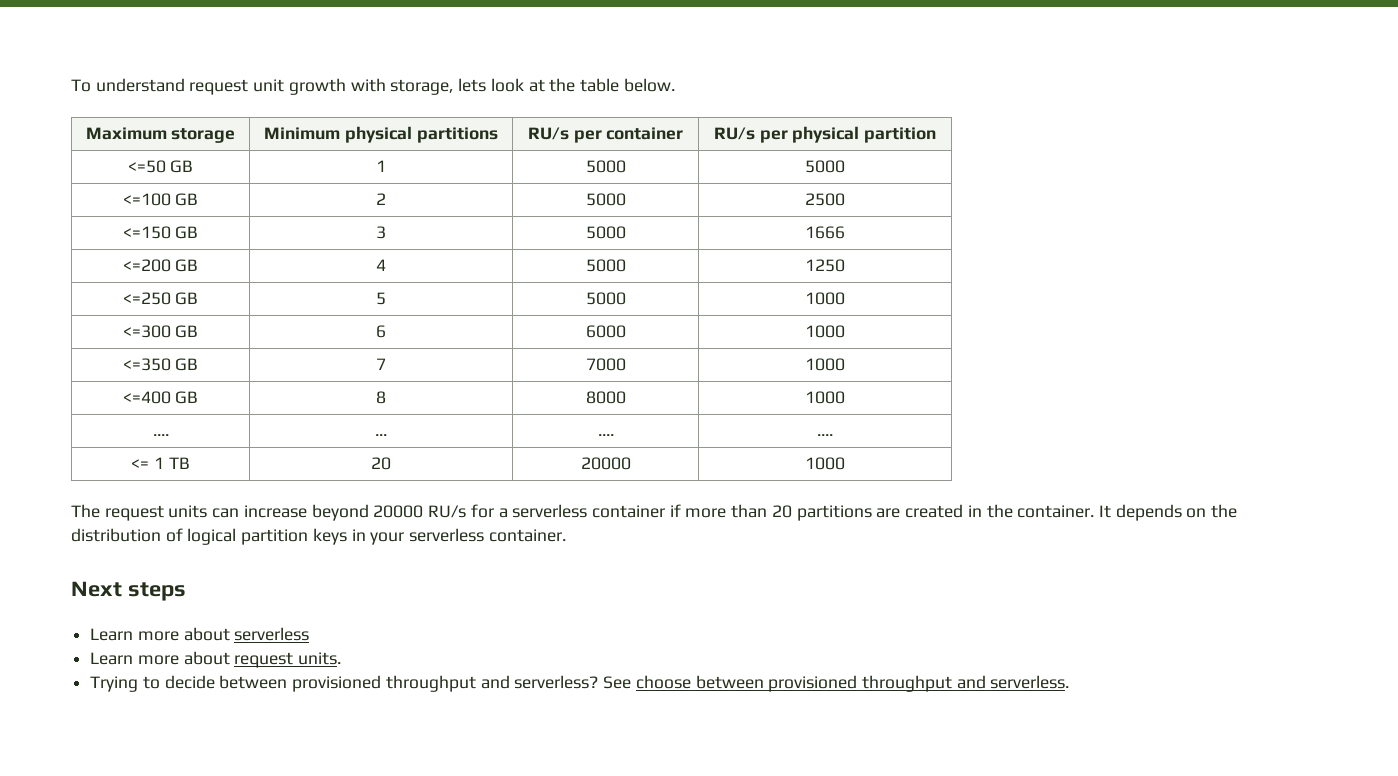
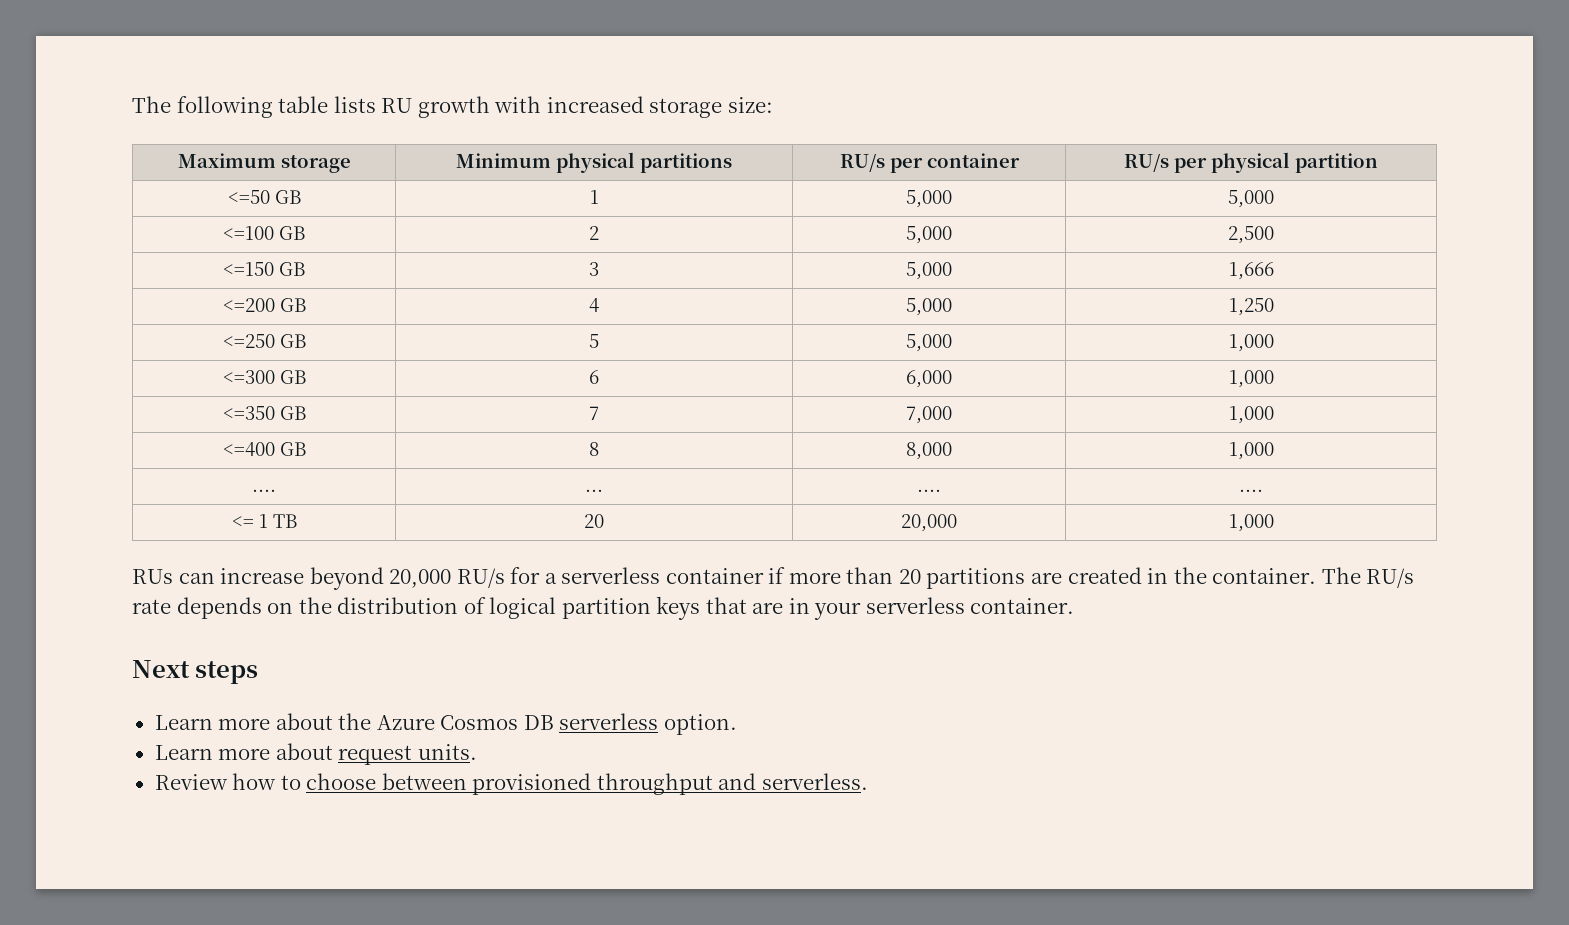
[71,78,675,95] To understand request unit growth with storage, lets look at the table below. -> [132,96,773,118] The following table lists RU growth with increased storage size:
[585,160,626,173] [805,160,845,173] 5000 | 5000 -> [906,190,952,208] [1228,190,1274,208] 5,000 | 5,000
[585,193,626,206] [805,193,845,206] 5000 | 2500 -> [906,226,952,244] [1228,226,1274,244] 5,000 | 2,500
[585,226,626,239] [805,226,845,239] 5000 | 1666 -> [906,262,952,280] [1228,262,1274,280] 5,000 | 1,666
[585,259,626,272] [805,259,845,272] 5000 | 1250 -> [906,298,952,316] [1228,298,1274,316] 5,000 | 1,250
[585,292,626,305] [805,292,845,305] 5000 | 1000 -> [906,334,952,352] [1228,334,1274,352] 5,000 | 1,000
[585,325,626,338] [805,325,845,338] 6000 | 1000 -> [906,370,952,388] [1228,370,1274,388] 6,000 | 1,000
[585,358,626,371] [805,358,845,371] 7000 | 1000 -> [906,406,952,424] [1228,406,1274,424] 7,000 | 1,000
[585,391,626,404] [805,391,845,404] 8000 | 1000 -> [906,442,952,460] [1228,442,1274,460] 8,000 | 1,000
[580,457,631,470] [805,457,845,470] [71,504,208,521] 20000 | 1000 // The request units -> [901,514,957,532] [1228,514,1274,532] [132,569,173,584] 20,000 | 1,000 // RUs
[373,505,424,518] 20000 -> [389,569,452,588] 20,000
[1098,505,1111,518] It -> [1321,567,1415,588] [132,599,171,614] The RU/s rate
(347, 536) none -> [705,597,784,614] that are
[234,627,310,641] serverless -> [338,713,737,735] the Azure Cosmos DB serverless option.
[90,675,632,692] Trying to decide between provisioned throughput and serverless? See -> [154,773,301,790] Review how to

